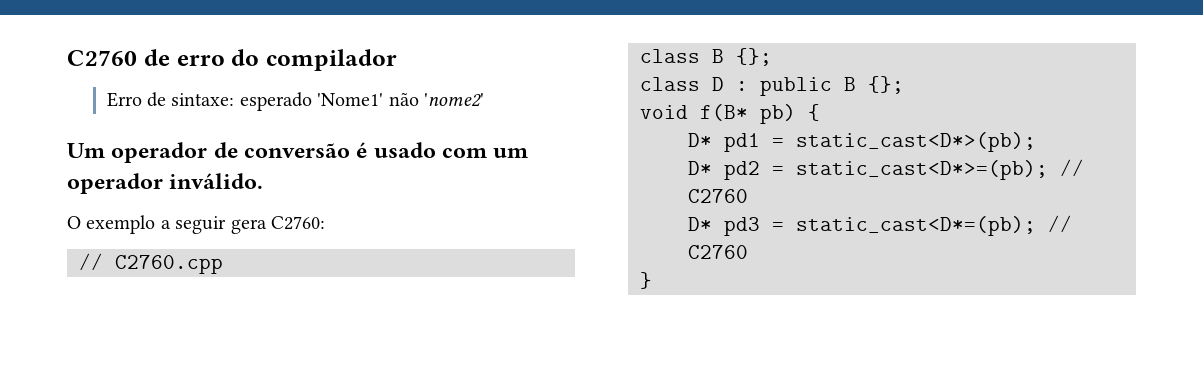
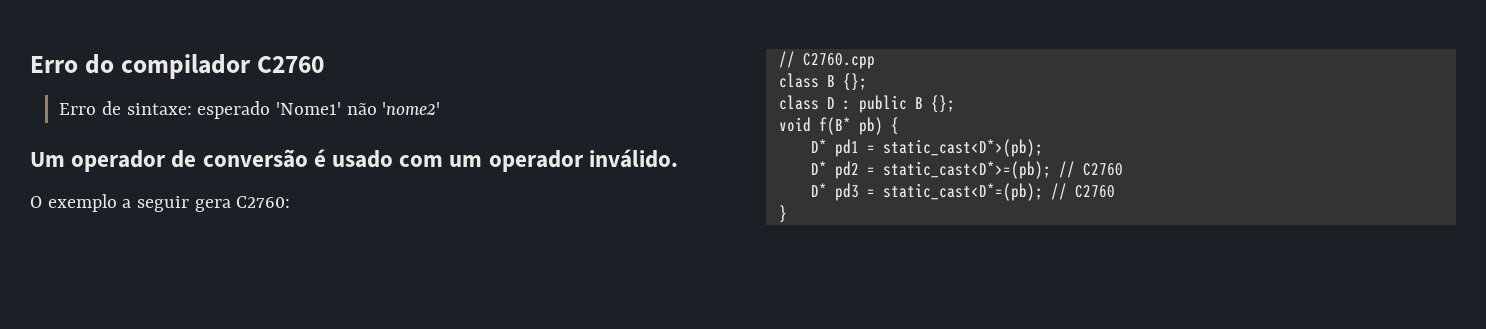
[67,49,225,66] C2760 de erro -> [30,56,78,73] Erro
(397, 60) none -> [256,56,324,73] C2760

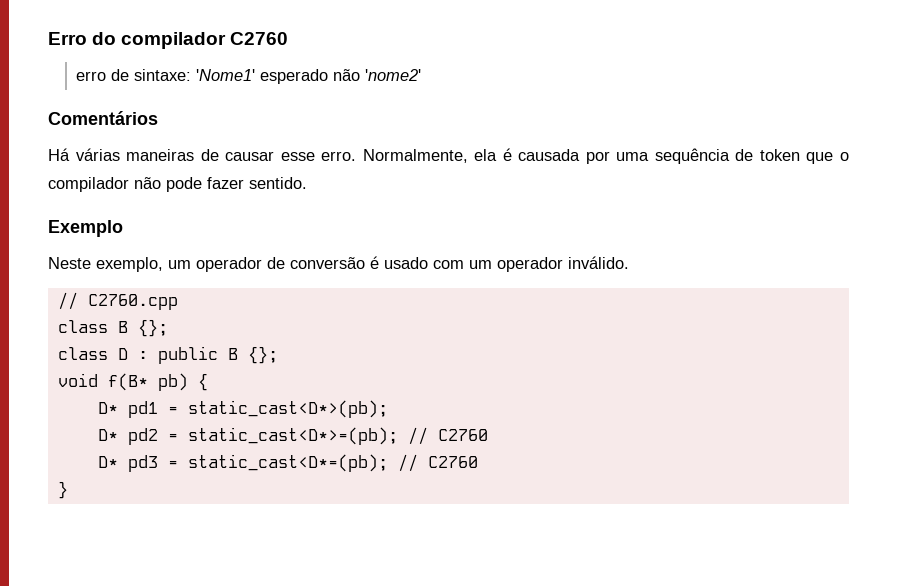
[59,103,97,115] Erro -> [76,71,107,81] erro
[197,101,342,119] esperado 'Nome1' -> [196,69,329,84] 'Nome1' esperado
[30,152,65,167] Um -> [48,111,158,125] [48,148,849,164] [48,177,307,192] [48,220,123,237] [48,257,191,272] Comentários // Há várias maneiras de causar esse erro. Normalmente, ela é causada por uma sequência de token que o compilador não pode fazer sentido. // Exemplo // Neste exemplo, um
[30,194,291,212] // O exemplo a seguir gera C2760: -> (629, 262) none

